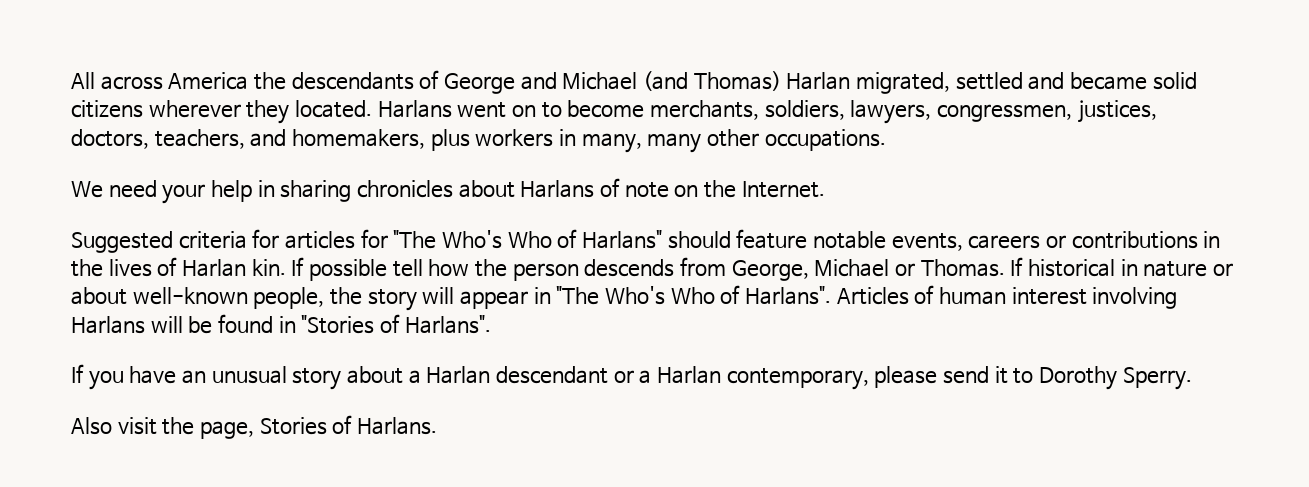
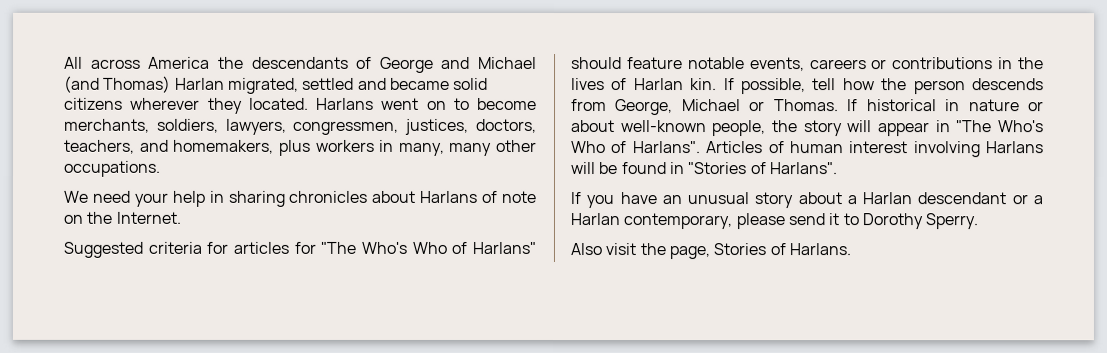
[309,259,388,281] possible -> [741,78,806,95] possible,

